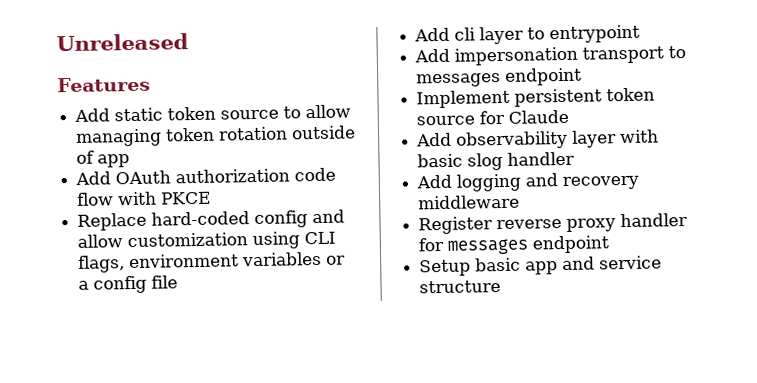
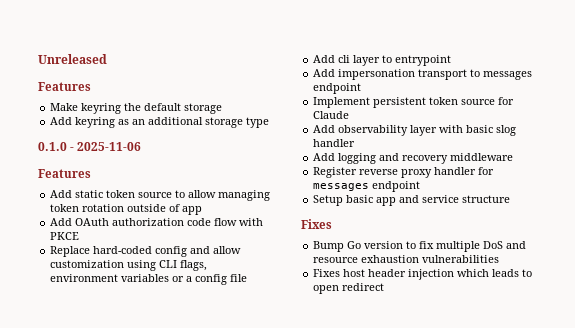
(151, 84) none -> [50,103,223,114] [50,117,270,128] [38,142,142,151] [38,169,91,178] // Make keyring the default storage // Add keyring as an additional storage type // 0.1.0 - 2025-11-06 // Features
(502, 287) none -> [301,219,332,229] [313,241,527,252] [313,255,500,263] [313,269,533,280] [313,283,385,294] // Fixes // Bump Go version to fix multiple DoS and resource exhaustion vulnerabilities // Fixes host header injection which leads to open redirect

